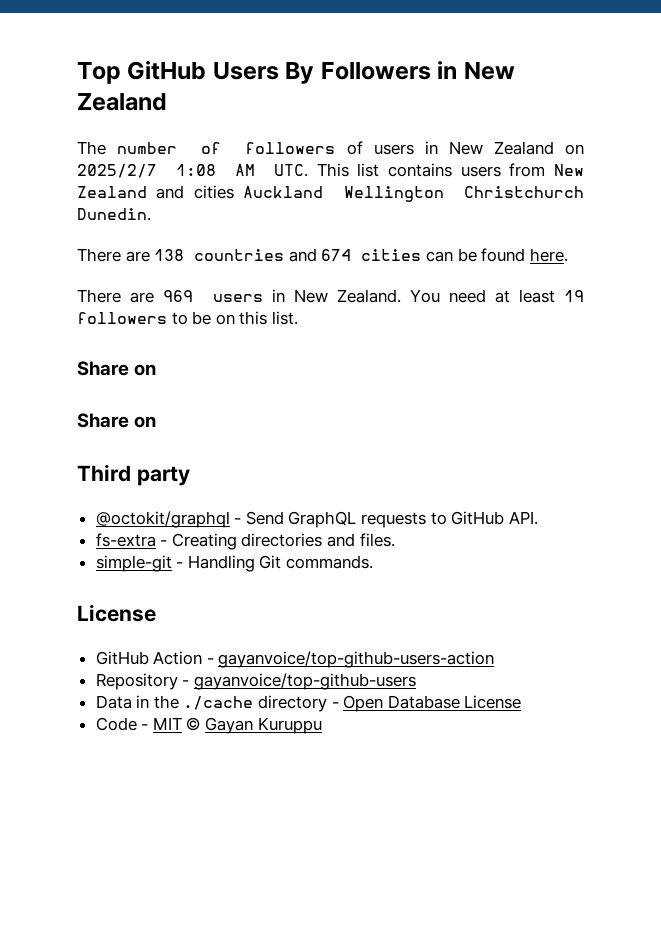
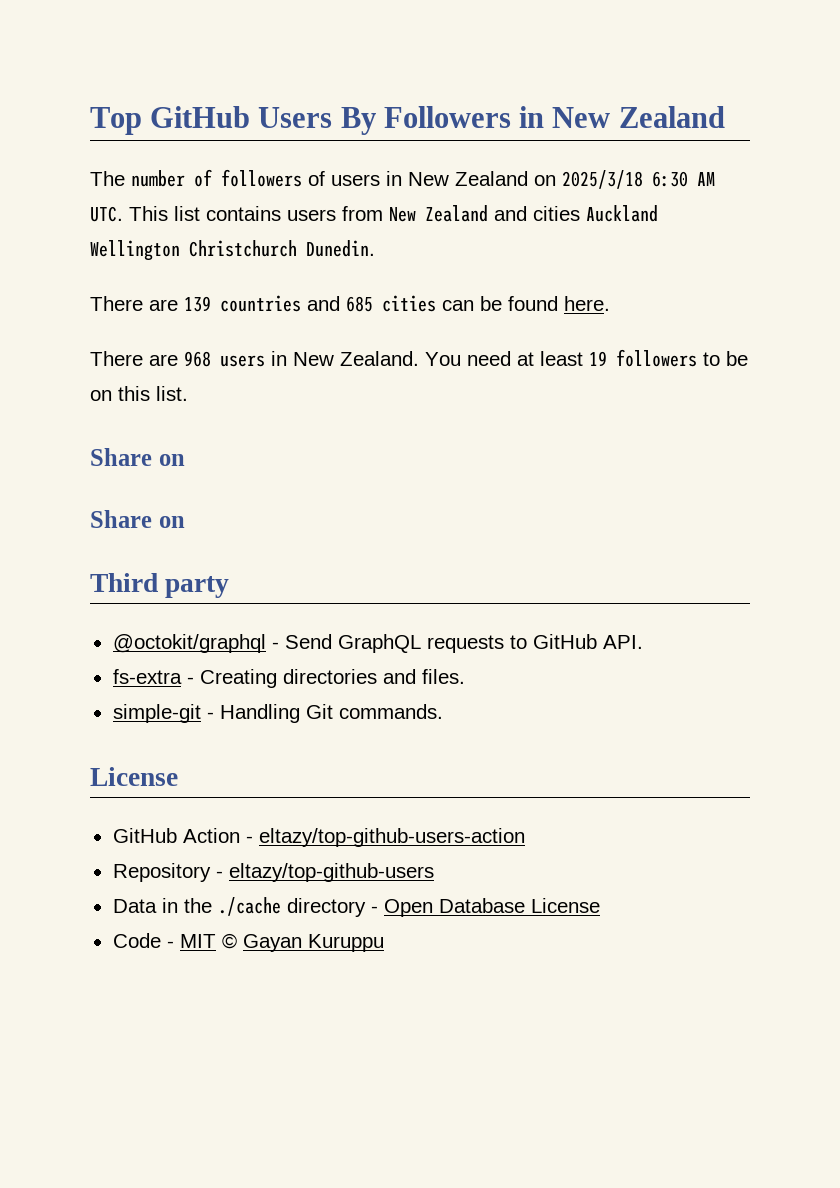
[77,164,216,178] 2025/2/7 1:08 -> [562,170,688,189] 2025/3/18 6:30
[154,249,185,261] 138 -> [184,296,211,312] 139
[321,249,352,261] 674 -> [346,296,373,312] 685
[163,290,194,302] 969 -> [184,351,211,367] 968
[218,651,495,668] gayanvoice/top-github-users-action -> [258,828,525,847] eltazy/top-github-users-action
[193,673,416,690] gayanvoice/top-github-users -> [228,863,434,882] eltazy/top-github-users

